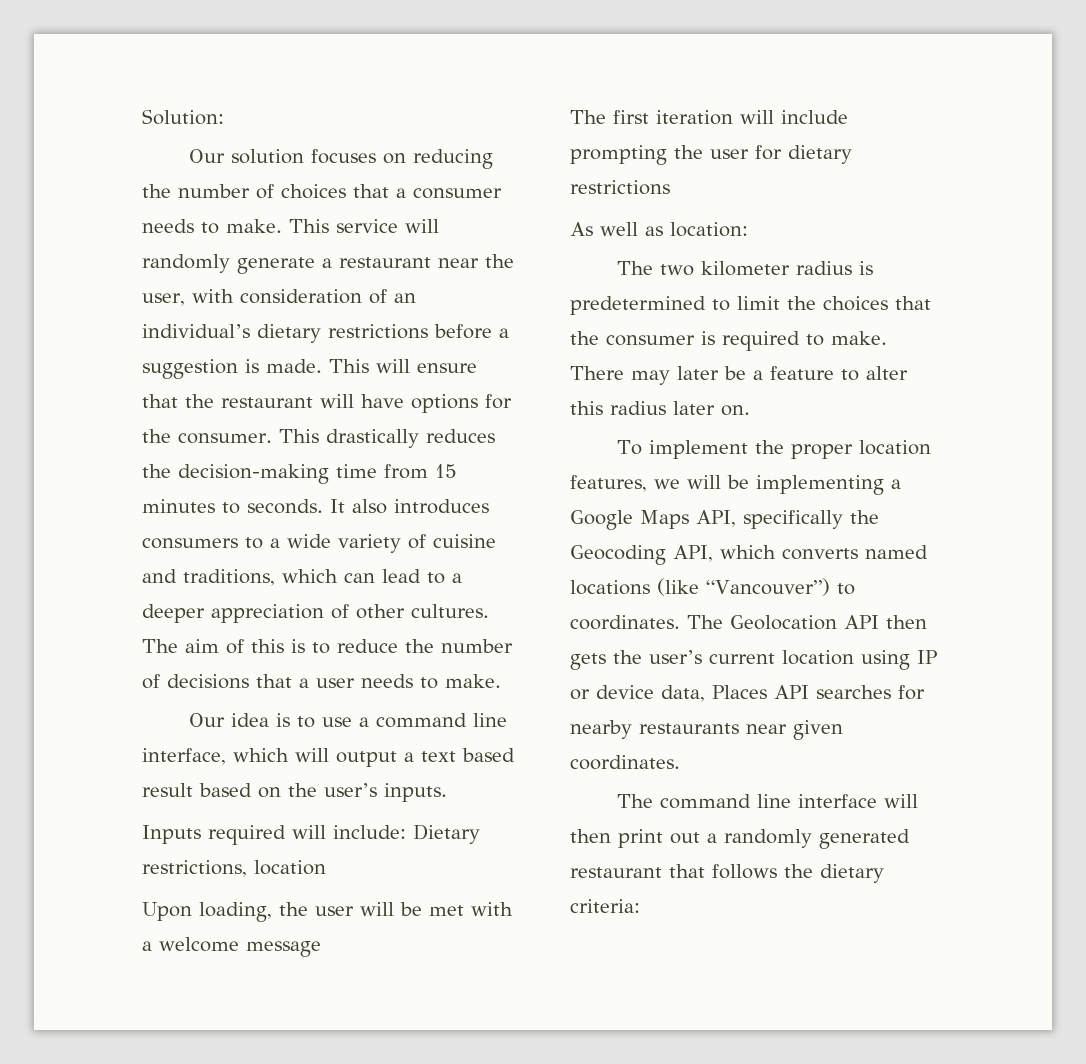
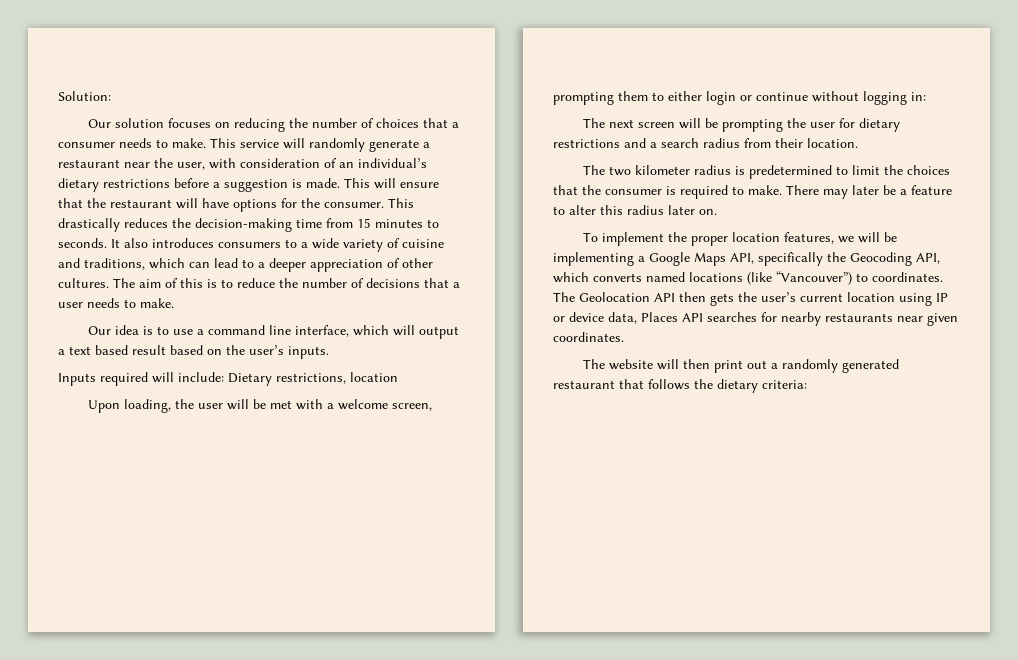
[246,941,321,957] [570,110,848,125] message // The first iteration will include -> [391,403,432,411] [553,91,926,105] [582,118,718,129] screen, prompting them to either login or continue without logging in: // The next screen will be
[570,222,748,237] // As well as location: -> [624,138,858,148] and a search radius from their location.
[660,794,878,809] command line interface -> [608,359,653,370] website

